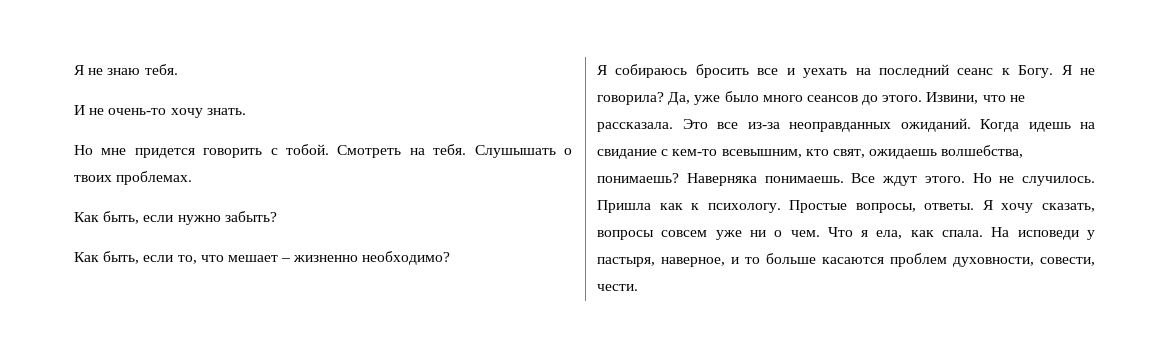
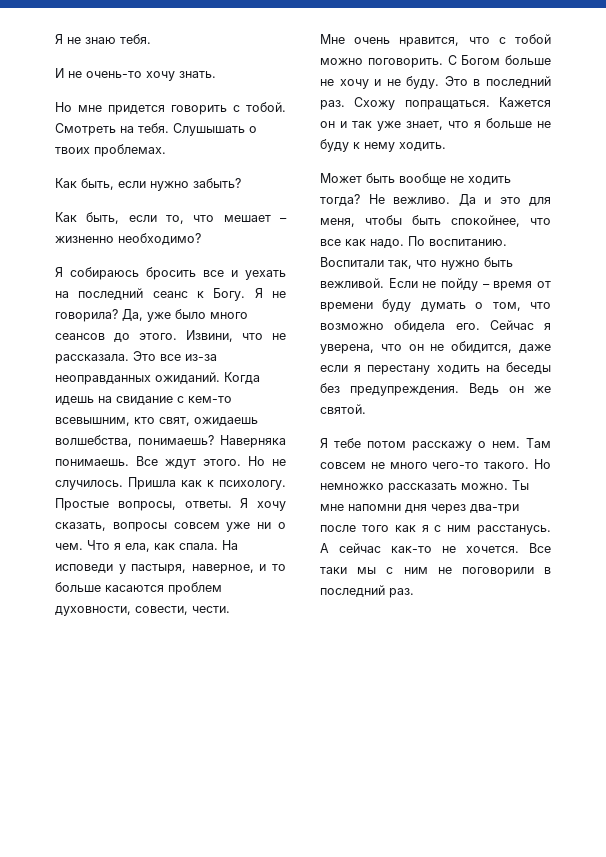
(638, 287) none -> [320,34,551,47] [320,55,551,68] [320,76,551,89] [320,97,551,110] [320,118,551,131] [320,139,446,152] [320,173,511,185] [320,194,551,206] [320,215,551,227] [320,236,507,248] [320,257,513,270] [320,278,551,291] [320,299,551,312] [320,320,551,332] [320,341,551,354] [320,362,551,375] [320,383,551,396] [320,404,366,414] [320,438,551,451] [320,459,551,469] [320,480,529,493] [320,504,519,514] [320,525,551,535] [320,543,551,553] [320,567,551,577] [320,585,414,598] // Мне очень нравится, что с тобой можно поговорить. С Богом больше не хочу и не буду. Это в последний раз. Схожу попращаться. Кажется он и так уже знает, что я больше не буду к нему ходить. // Может быть вообще не ходить тогда? Не вежливо. Да и это для меня, чтобы быть спокойнее, что все как надо. По воспитанию. Воспитали так, что нужно быть вежливой. Если не пойду – время от времени буду думать о том, что возможно обидела его. Сейчас я уверена, что он не обидится, даже если я перестану ходить на беседы без предупреждения. Ведь он же святой. // Я тебе потом расскажу о нем. Там совсем не много чего-то такого. Но немножко рассказать можно. Ты мне напомни дня через два-три после того как я с ним расстанусь. А сейчас как-то не хочется. Все таки мы с ним не поговорили в последний раз.

